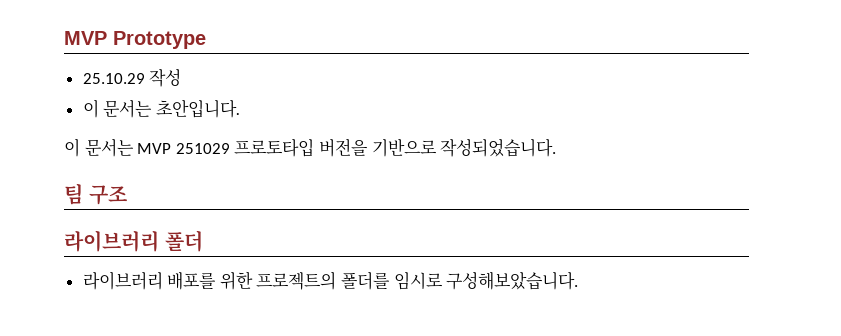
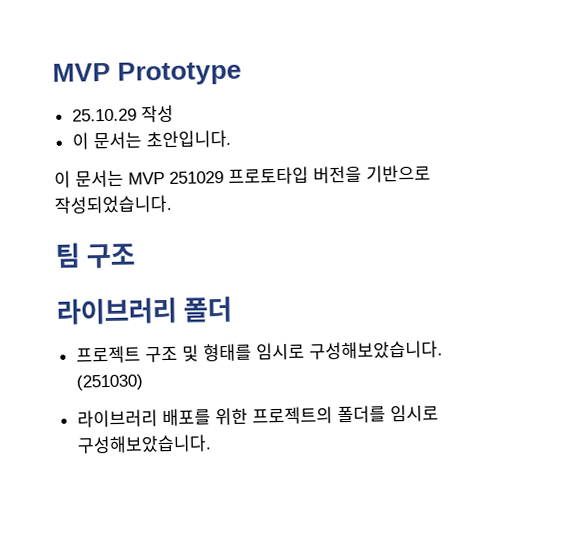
(203, 241) none -> [75,340,443,364] [75,374,143,391] // 프로젝트 구조 및 형태를 임시로 구성해보았습니다. (251030)

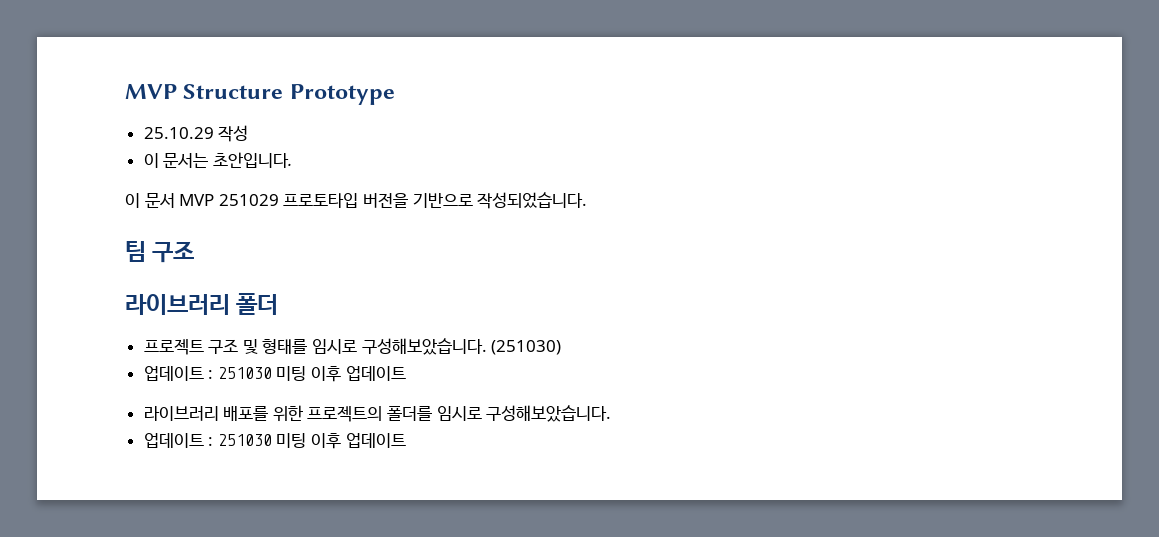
[52,62,111,82] MVP -> [125,84,284,99] MVP Structure
[75,169,124,188] 문서는 -> [144,193,175,208] 문서
(143, 382) none -> [143,366,406,382] // 업데이트 : 251030 미팅 이후 업데이트
(212, 444) none -> [143,433,406,449] // 업데이트 : 251030 미팅 이후 업데이트

